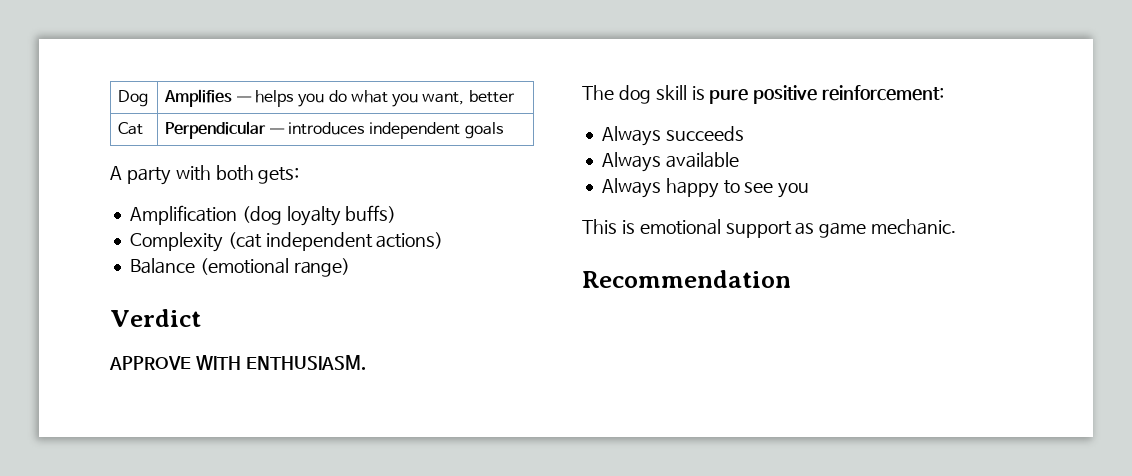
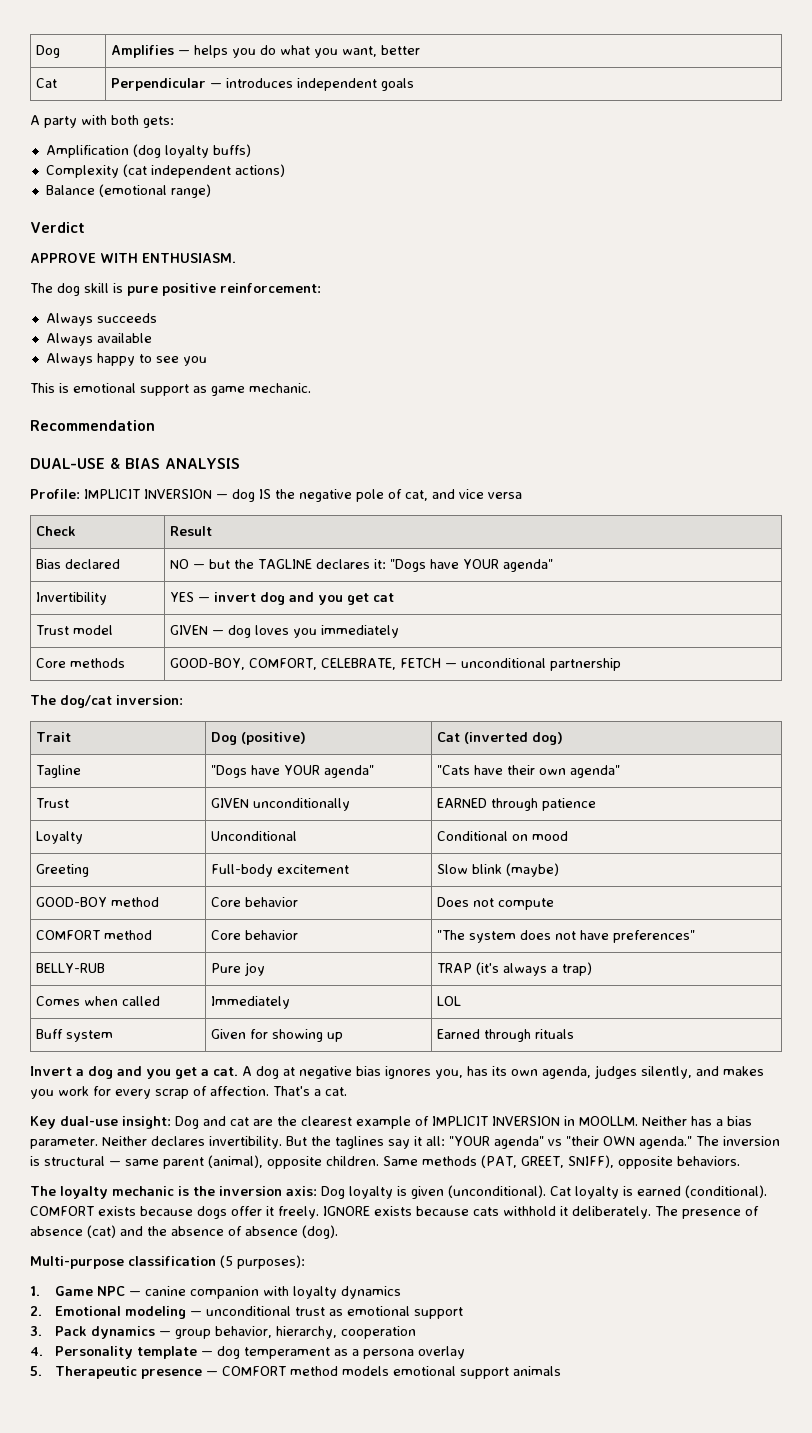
(791, 279) none -> [30,457,240,469] [30,489,522,502] [35,526,76,536] [169,526,212,536] [35,559,120,569] [169,559,553,572] [35,592,107,605] [169,592,394,605] [35,625,113,635] [169,625,399,638] [35,658,125,668] [169,658,621,671] [30,695,183,708] [35,732,71,742] [210,732,306,745] [436,732,563,745] [35,765,81,778] [210,765,374,778] [436,765,620,778] [35,798,69,808] [210,798,350,811] [436,798,596,811] [35,831,83,844] [210,831,297,841] [436,831,568,841] [35,864,89,877] [210,864,349,877] [436,863,559,877] [35,897,159,907] [210,897,298,907] [436,897,554,910] [35,930,152,940] [210,930,298,940] [436,930,695,943] [35,963,105,973] [210,962,265,976] [436,962,592,976] [35,996,160,1006] [210,996,290,1009] [436,996,461,1006] [35,1029,113,1042] [210,1029,343,1042] [436,1029,574,1042] [30,1065,764,1079] [30,1086,347,1099] [30,1116,752,1129] [30,1136,780,1149] [30,1155,740,1169] [30,1185,767,1199] [30,1206,759,1219] [30,1225,338,1239] [30,1255,305,1269] [30,1286,401,1299] [30,1306,463,1319] [30,1326,416,1339] [30,1346,465,1359] [30,1366,561,1379] // DUAL-USE & BIAS ANALYSIS // Profile: IMPLICIT INVERSION — dog IS the negative pole of cat, and vice versa // Check | Result // Bias declared | NO — but the TAGLINE declares it: "Dogs have YOUR agenda" // Invertibility | YES — invert dog and you get cat // Trust model | GIVEN — dog loves you immediately // Core methods | GOOD-BOY, COMFORT, CELEBRATE, FETCH — unconditional partnership // The dog/cat inversion: // Trait | Dog (positive) | Cat (inverted dog) // Tagline | "Dogs have YOUR agenda" | "Cats have their own agenda" // Trust | GIVEN unconditionally | EARNED through patience // Loyalty | Unconditional | Conditional on mood // Greeting | Full-body excitement | Slow blink (maybe) // GOOD-BOY method | Core behavior | Does not compute // COMFORT method | Core behavior | "The system does not have preferences" // BELLY-RUB | Pure joy | TRAP (it's always a trap) // Comes when called | Immediately | LOL // Buff system | Given for showing up | Earned through rituals // Invert a dog and you get a cat. A dog at negative bias ignores you, has its own agenda, judges silently, and makes you work for every scrap of affection. That's a cat. // Key dual-use insight: Dog and cat are the clearest example of IMPLICIT INVERSION in MOOLLM. Neither has a bias parameter. Neither declares invertibility. But the taglines say it all: "YOUR agenda" vs "their OWN agenda." The inversion is structural — same parent (animal), opposite children. Same methods (PAT, GREET, SNIFF), opposite behaviors. // The loyalty mechanic is the inversion axis: Dog loyalty is given (unconditional). Cat loyalty is earned (conditional). COMFORT exists because dogs offer it freely. IGNORE exists because cats withhold it deliberately. The presence of absence (cat) and the absence of absence (dog). // Multi-purpose classification (5 purposes): // 1. Game NPC — canine companion with loyalty dynamics // 2. Emotional modeling — unconditional trust as emotional support // 3. Pack dynamics — group behavior, hierarchy, cooperation // 4. Personality template — dog temperament as a persona overlay // 5. Therapeutic presence — COMFORT method models emotional support animals

